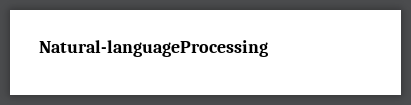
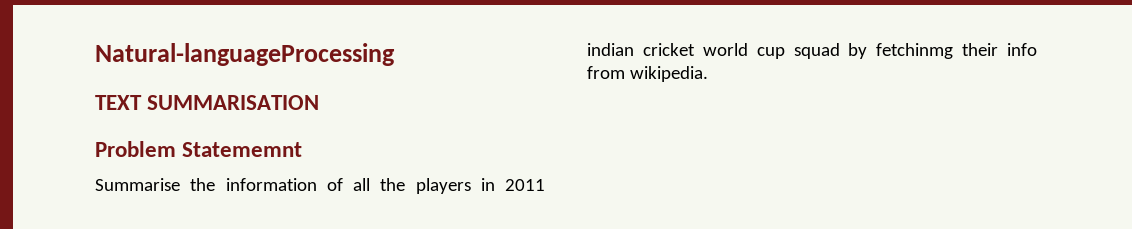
(268, 48) none -> [95,95,320,110] [95,141,303,157] [95,178,545,194] [587,43,1037,59] [587,66,708,82] // TEXT SUMMARISATION // Problem Statememnt // Summarise the information of all the players in 2011 indian cricket world cup squad by fetchinmg their info from wikipedia.

